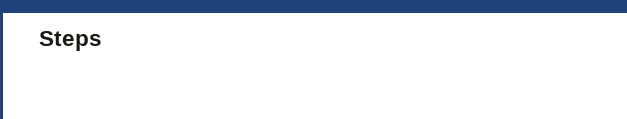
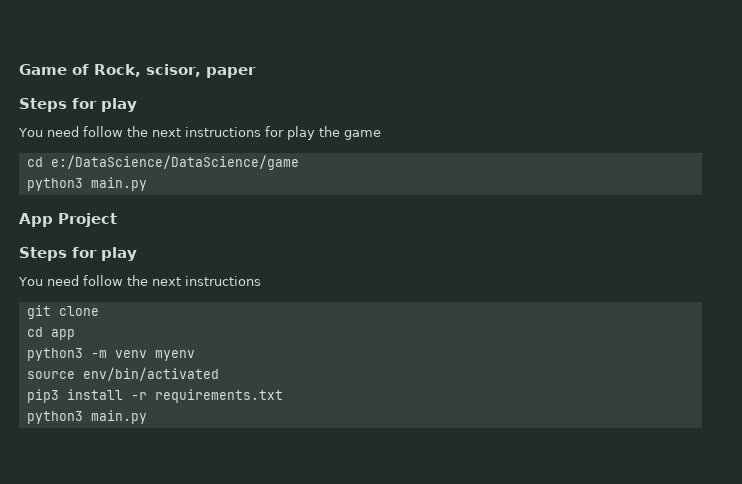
[39,31,102,51] Steps -> [19,64,256,78] [19,98,137,112] [18,126,381,140] [26,155,299,170] [26,177,147,191] [19,213,117,227] [19,247,137,261] [18,275,261,286] [26,305,99,319] [26,327,75,340] [26,348,195,361] [26,367,219,381] [26,389,283,403] [26,410,147,424] Game of Rock, scisor, paper // Steps for play // You need follow the next instructions for play the game // cd e:/DataScience/DataScience/game // python3 main.py // App Project // Steps for play // You need follow the next instructions // git clone // cd app // python3 -m venv myenv // source env/bin/activated // pip3 install -r requirements.txt // python3 main.py

